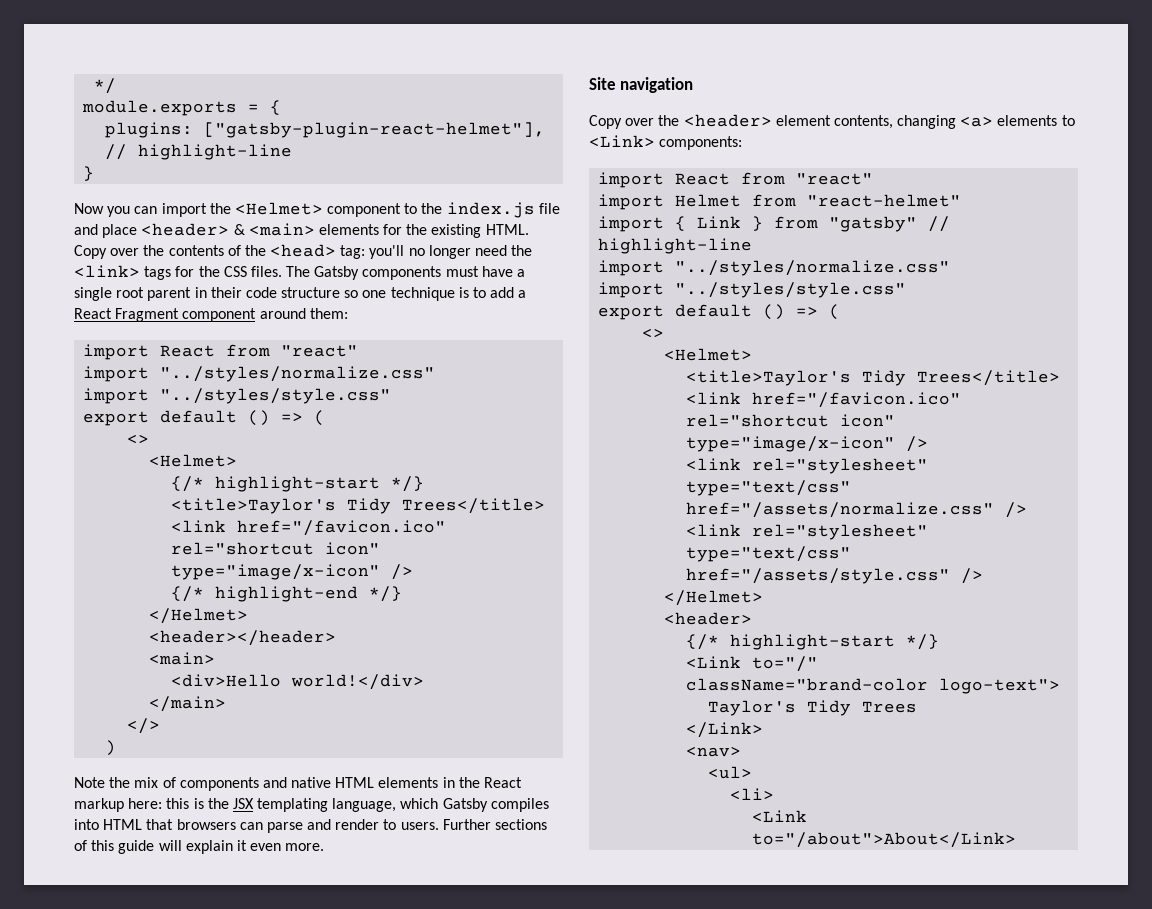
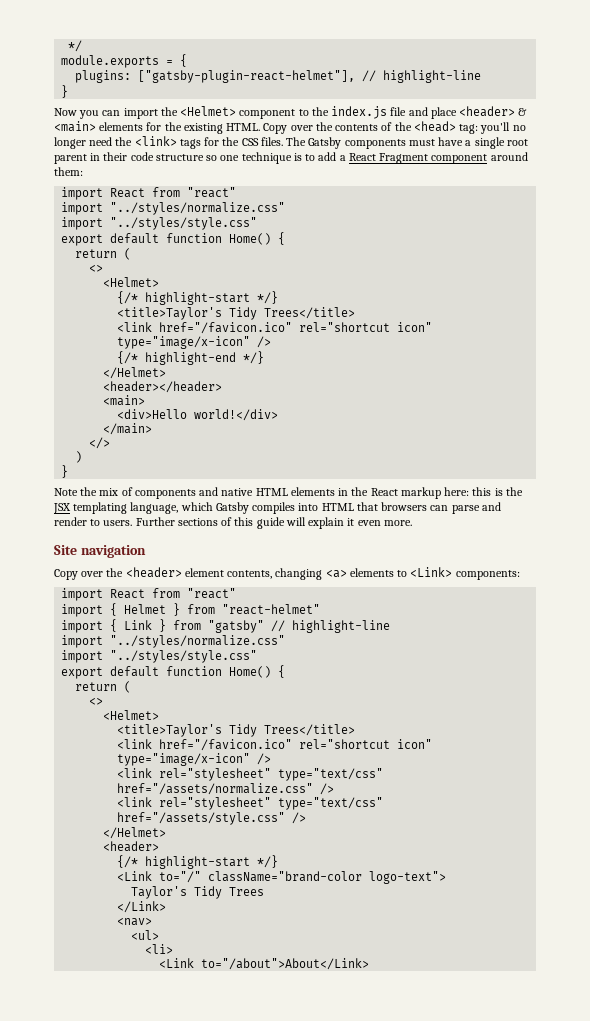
[248,410,304,426] () => -> [166,232,286,245] [75,249,118,258] function Home() { // return
(117, 748) none -> [61,465,69,478] // }
[675,194,742,207] Helmet -> [110,603,181,616] { Helmet }
[763,304,819,320] () => -> [166,665,286,678] [75,682,118,691] function Home() { // return

